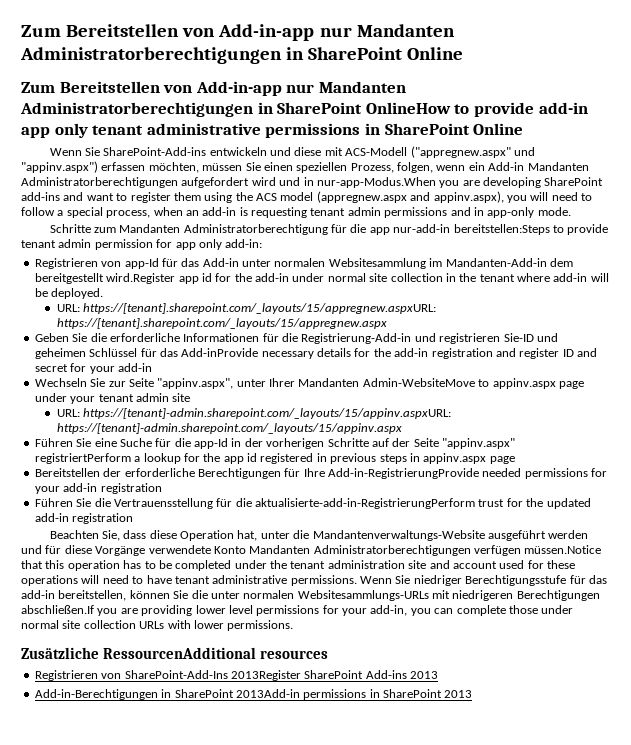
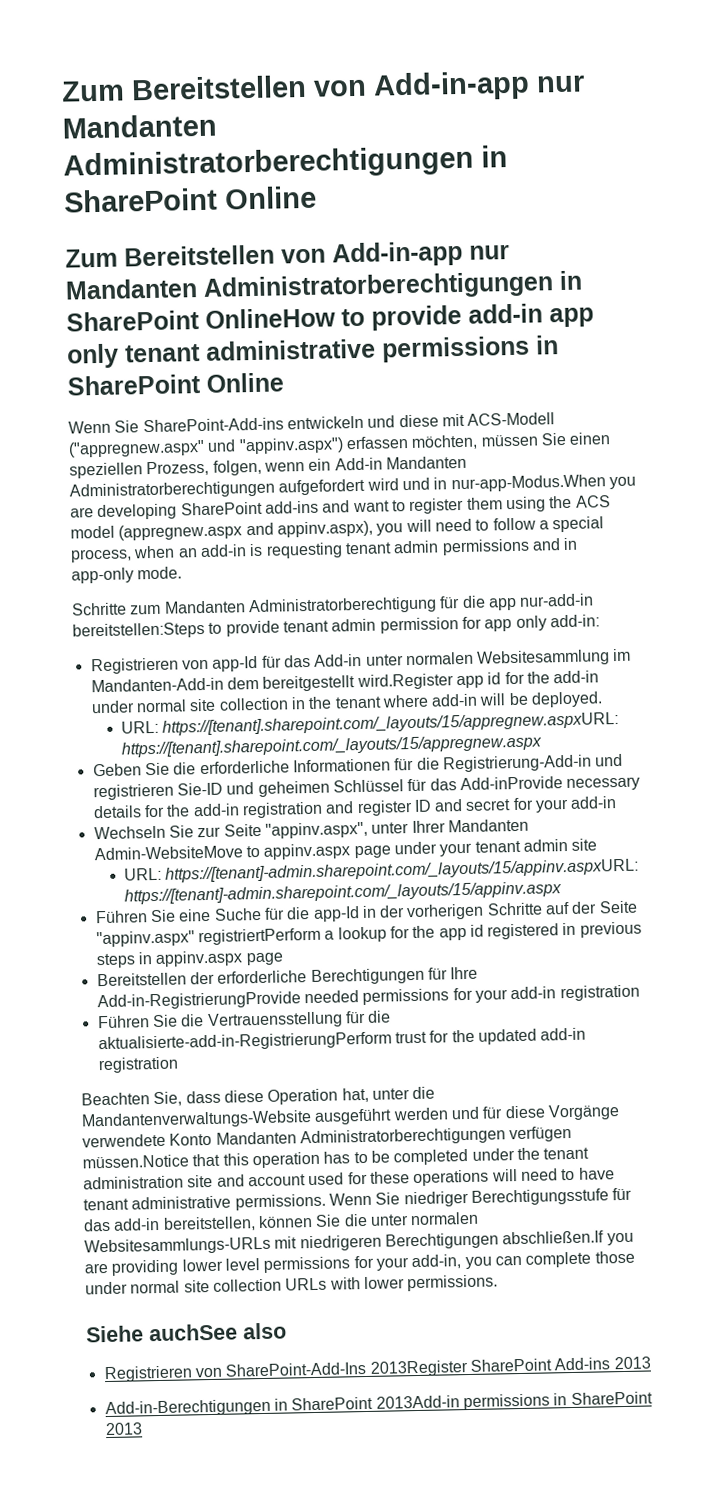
[21,647,329,659] Zusätzliche RessourcenAdditional resources -> [85,1322,287,1343] Siehe auchSee also

